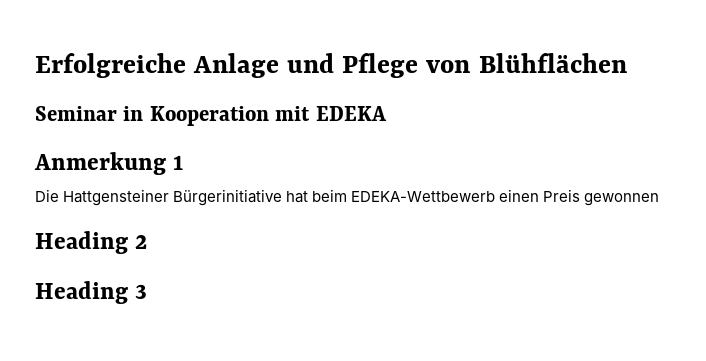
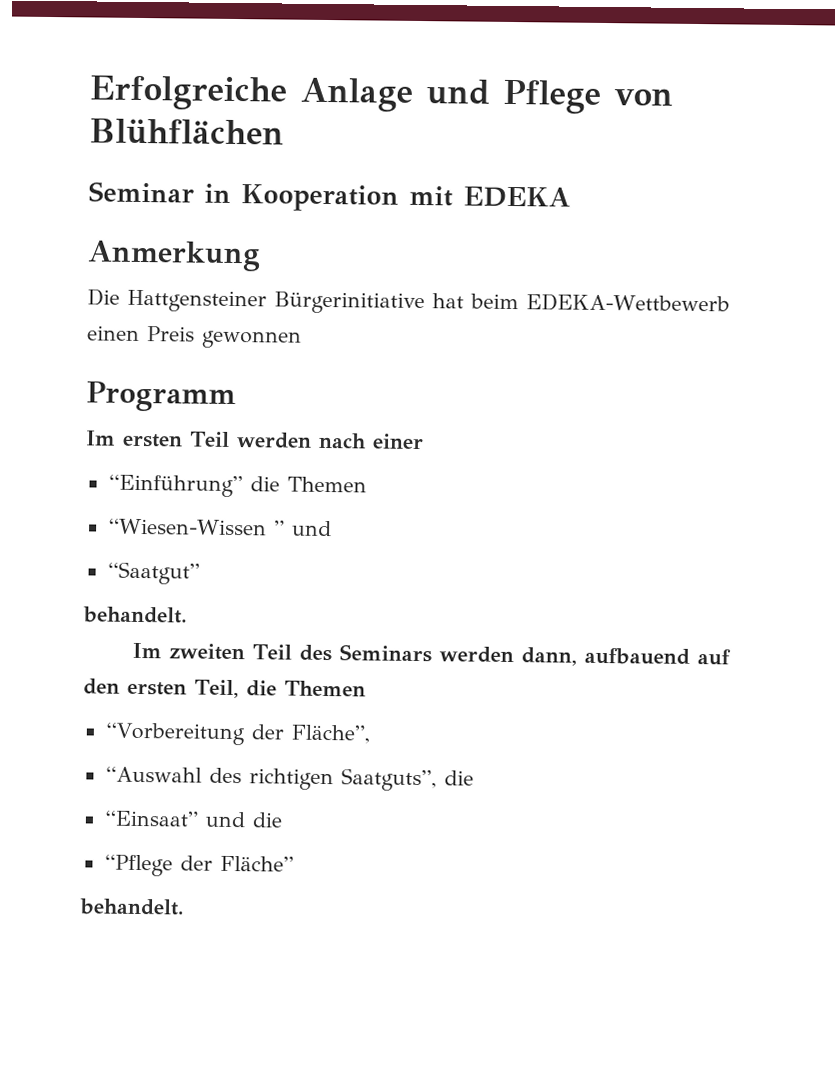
[173,155,185,170] 1 -> (261, 256) none
[35,231,148,254] [35,281,148,304] Heading 2 // Heading 3 -> [86,381,236,413] [85,430,424,450] [108,474,367,498] [108,518,332,537] [107,561,200,585] [83,606,188,624] [132,642,732,666] [83,678,366,699] [105,722,370,746] [105,766,474,792] [104,810,283,828] [104,854,294,877] [79,898,185,916] Programm // Im ersten Teil werden nach einer // “Einführung” die Themen // “Wiesen-Wissen ” und // “Saatgut” // behandelt. // Im zweiten Teil des Seminars werden dann, aufbauend auf den ersten Teil, die Themen // “Vorbereitung der Fläche”, // “Auswahl des richtigen Saatguts”, die // “Einsaat” und die // “Pflege der Fläche” // behandelt.

